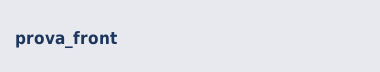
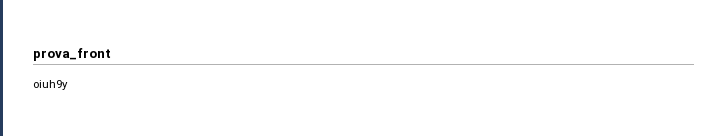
(117, 40) none -> [33,80,68,90] // oiuh9y

